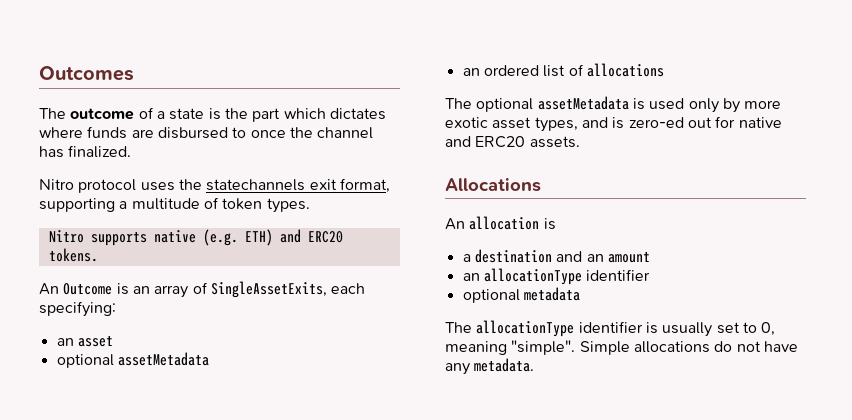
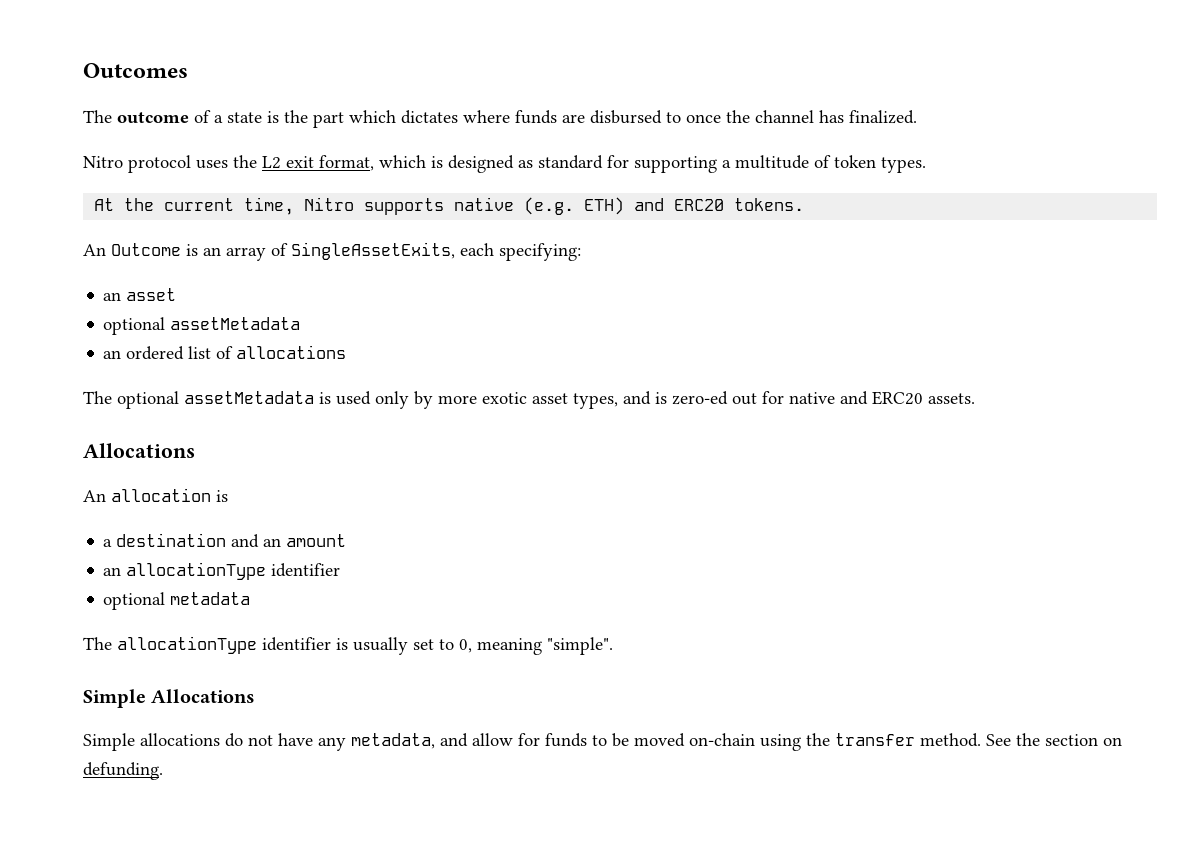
[206,179,306,191] statechannels -> [262,156,281,169] L2
(390, 185) none -> [379,155,629,173] which is designed as standard for
(310, 205) none -> [94,197,295,215] At the current time,
(576, 347) none -> [83,689,256,708] // Simple Allocations //
[474,358,535,372] metadata. -> [351,733,1122,751] [83,762,163,780] metadata, and allow for funds to be moved on-chain using the transfer method. See the section on defunding.

